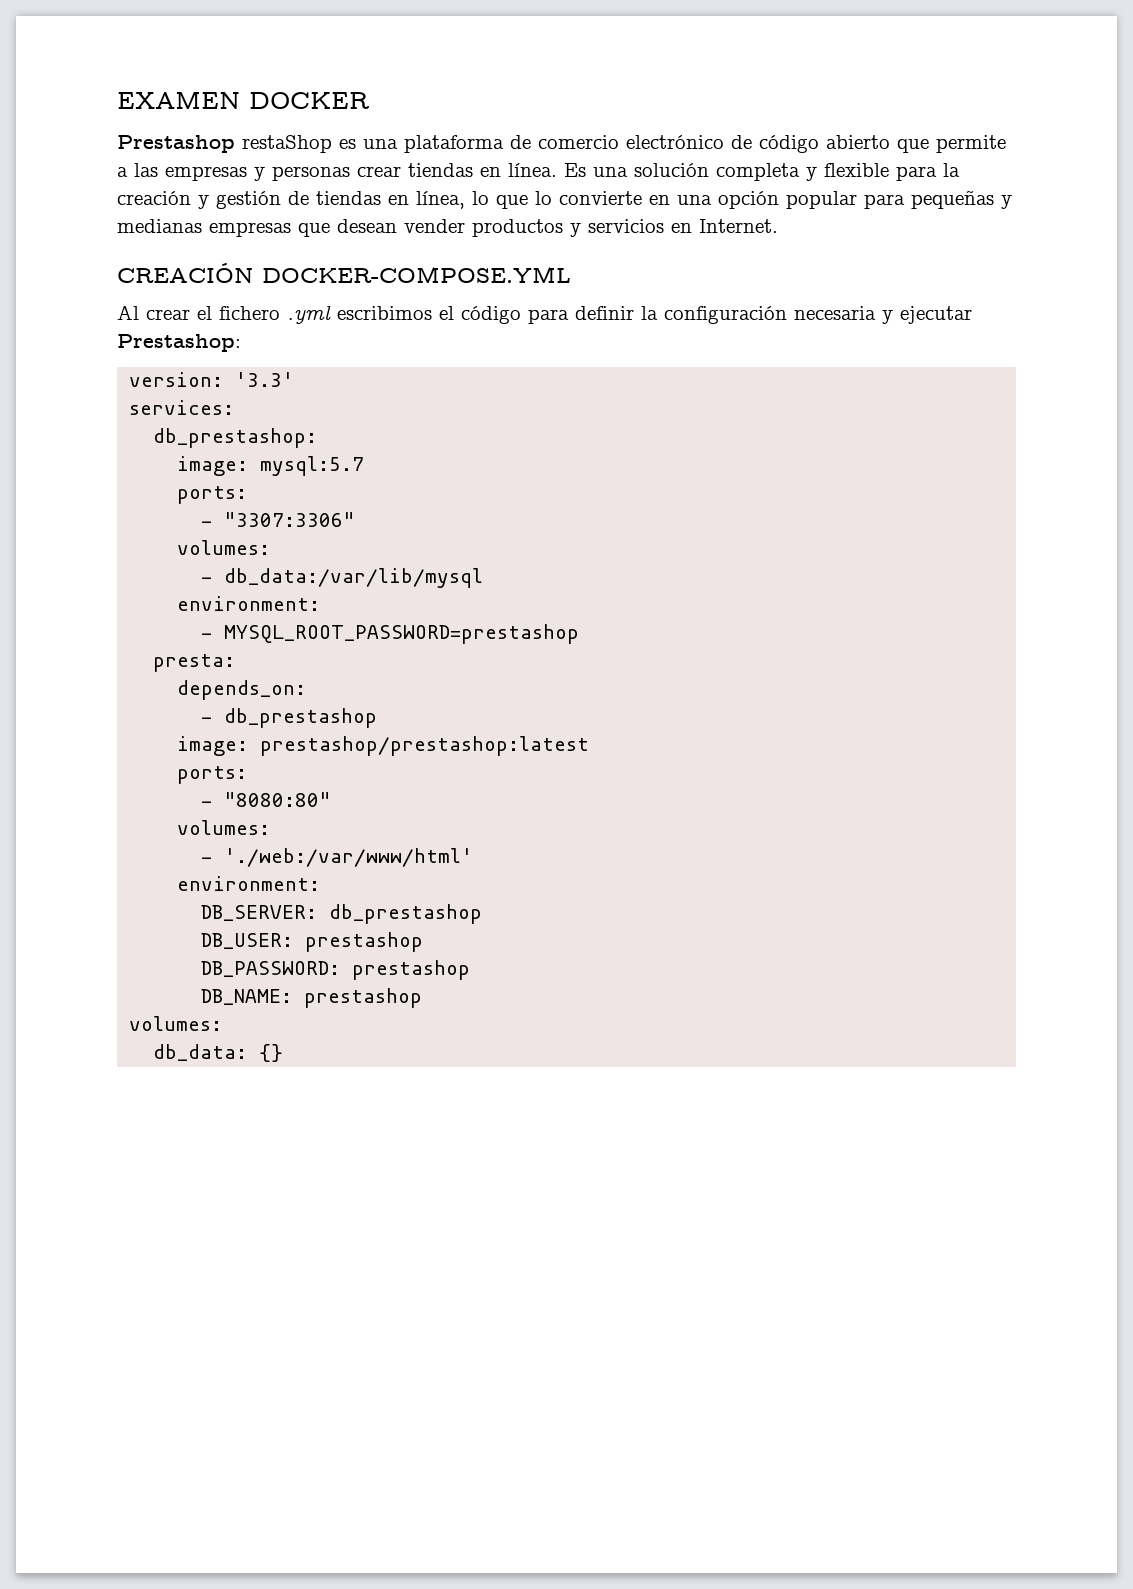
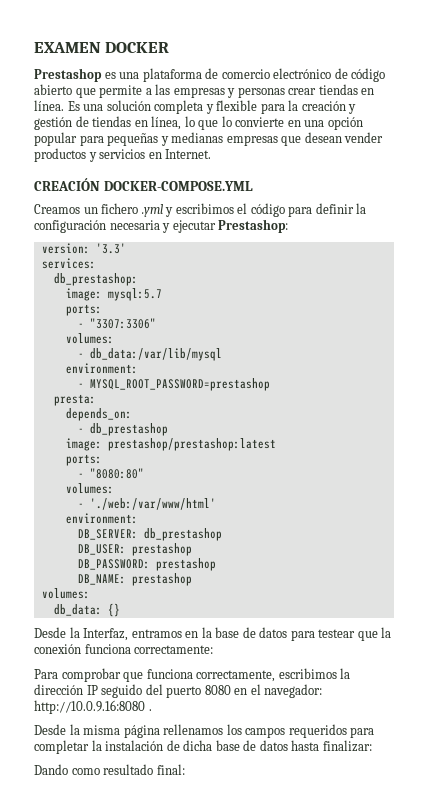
[242,135,332,153] restaShop -> (102, 75) none
[117,305,212,320] Al crear el -> [34,204,98,214] Creamos un
(331, 314) none -> [165,207,174,217] y
(284, 1053) none -> [34,627,392,641] [34,644,214,654] [34,668,351,682] [34,684,323,698] [34,700,152,714] [34,724,375,738] [34,740,372,754] [34,764,185,775] // Desde la Interfaz, entramos en la base de datos para testear que la conexión funciona correctamente: // Para comprobar que funciona correctamente, escribimos la dirección IP seguido del puerto 8080 en el navegador: http://10.0.9.16:8080 . // Desde la misma página rellenamos los campos requeridos para completar la instalación de dicha base de datos hasta finalizar: // Dando como resultado final:

